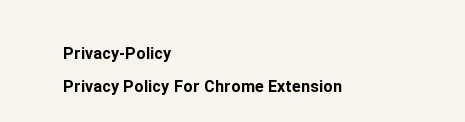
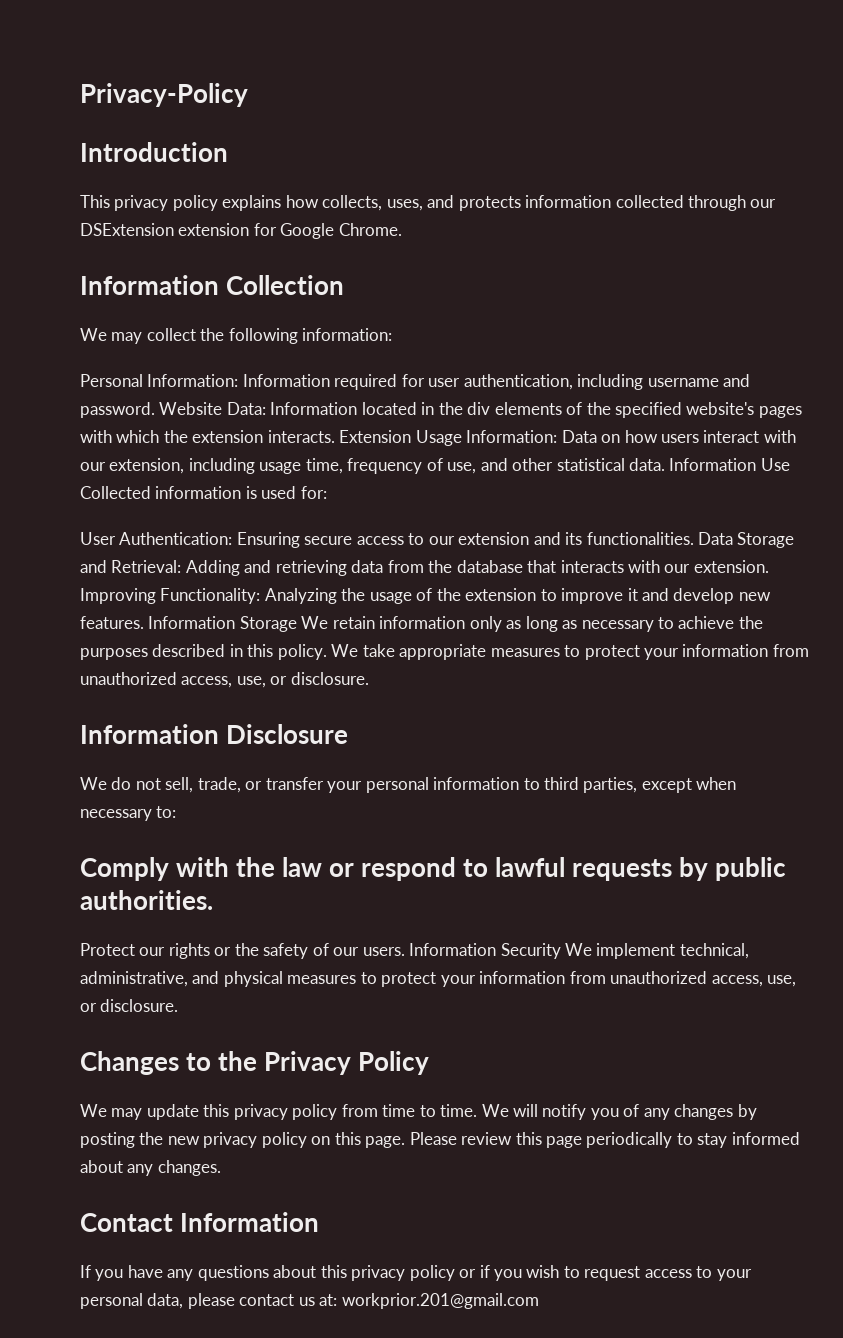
[63,80,343,95] Privacy Policy For Chrome Extension -> [80,142,228,162] [80,195,777,211] [80,223,402,239] [80,275,345,295] [80,328,393,344] [80,374,751,390] [80,402,802,418] [80,430,796,446] [80,458,790,474] [80,486,327,499] [80,532,795,548] [80,560,769,576] [80,588,771,604] [80,616,763,632] [80,644,809,660] [80,672,369,688] [80,724,349,744] [80,777,737,793] [80,806,177,821] [80,857,787,881] [80,890,213,910] [80,943,749,959] [80,971,797,987] [80,999,179,1012] [80,1051,430,1075] [80,1104,757,1120] [80,1132,800,1148] [80,1160,221,1176] [80,1212,320,1232] [80,1265,752,1281] [80,1293,539,1309] Introduction // This privacy policy explains how collects, uses, and protects information collected through our DSExtension extension for Google Chrome. // Information Collection // We may collect the following information: // Personal Information: Information required for user authentication, including username and password. Website Data: Information located in the div elements of the specified website's pages with which the extension interacts. Extension Usage Information: Data on how users interact with our extension, including usage time, frequency of use, and other statistical data. Information Use Collected information is used for: // User Authentication: Ensuring secure access to our extension and its functionalities. Data Storage and Retrieval: Adding and retrieving data from the database that interacts with our extension. Improving Functionality: Analyzing the usage of the extension to improve it and develop new features. Information Storage We retain information only as long as necessary to achieve the purposes described in this policy. We take appropriate measures to protect your information from unauthorized access, use, or disclosure. // Information Disclosure // We do not sell, trade, or transfer your personal information to third parties, except when necessary to: // Comply with the law or respond to lawful requests by public authorities. // Protect our rights or the safety of our users. Information Security We implement technical, administrative, and physical measures to protect your information from unauthorized access, use, or disclosure. // Changes to the Privacy Policy // We may update this privacy policy from time to time. We will notify you of any changes by posting the new privacy policy on this page. Please review this page periodically to stay informed about any changes. // Contact Information // If you have any questions about this privacy policy or if you wish to request access to your personal data, please contact us at: workprior.201@gmail.com

